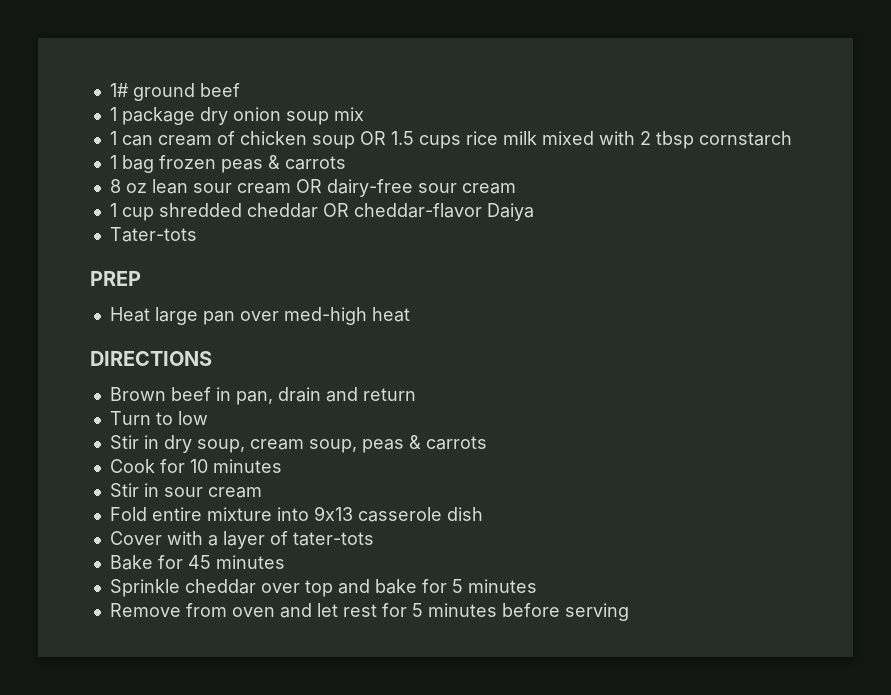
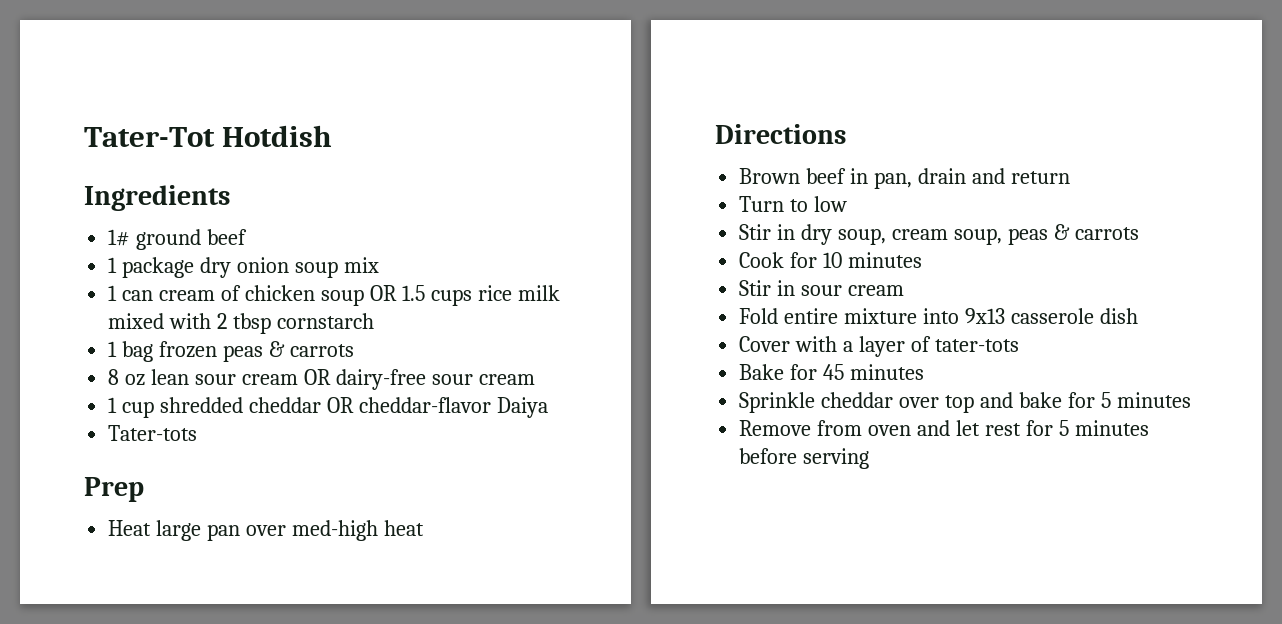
(109, 90) none -> [84,125,333,147] [84,185,230,211] Tater-Tot Hotdish // Ingredients //
[90,271,141,286] PREP -> [84,477,144,502] Prep
[90,351,212,366] DIRECTIONS -> [715,124,846,144] Directions

